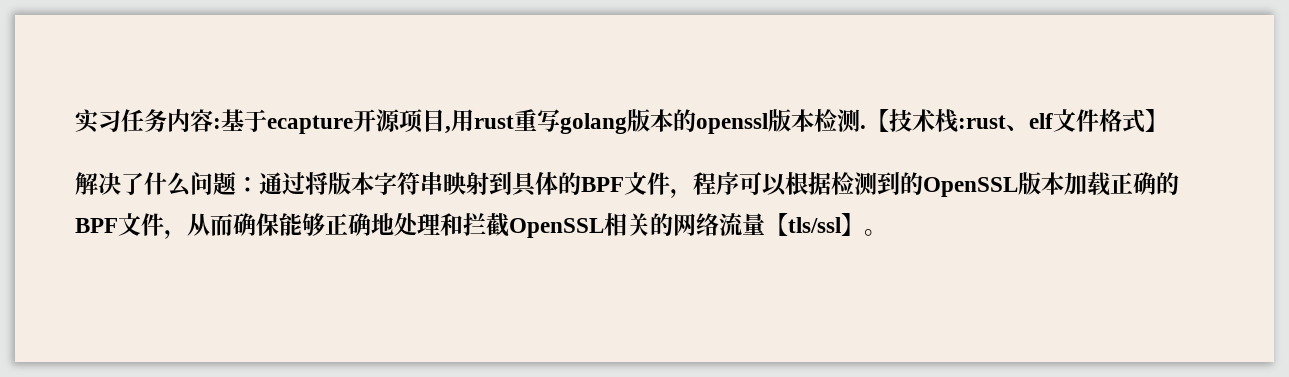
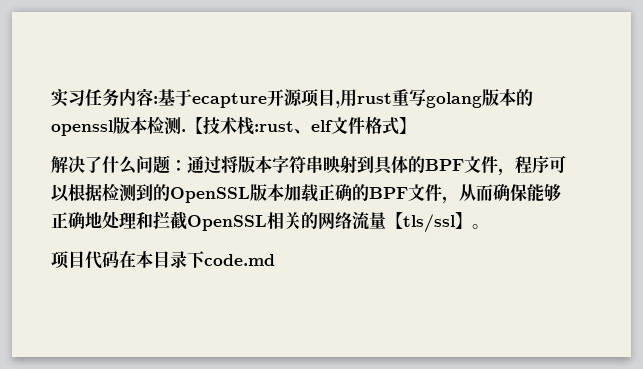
(887, 232) none -> [51,250,275,269] // 项目代码在本目录下code.md

